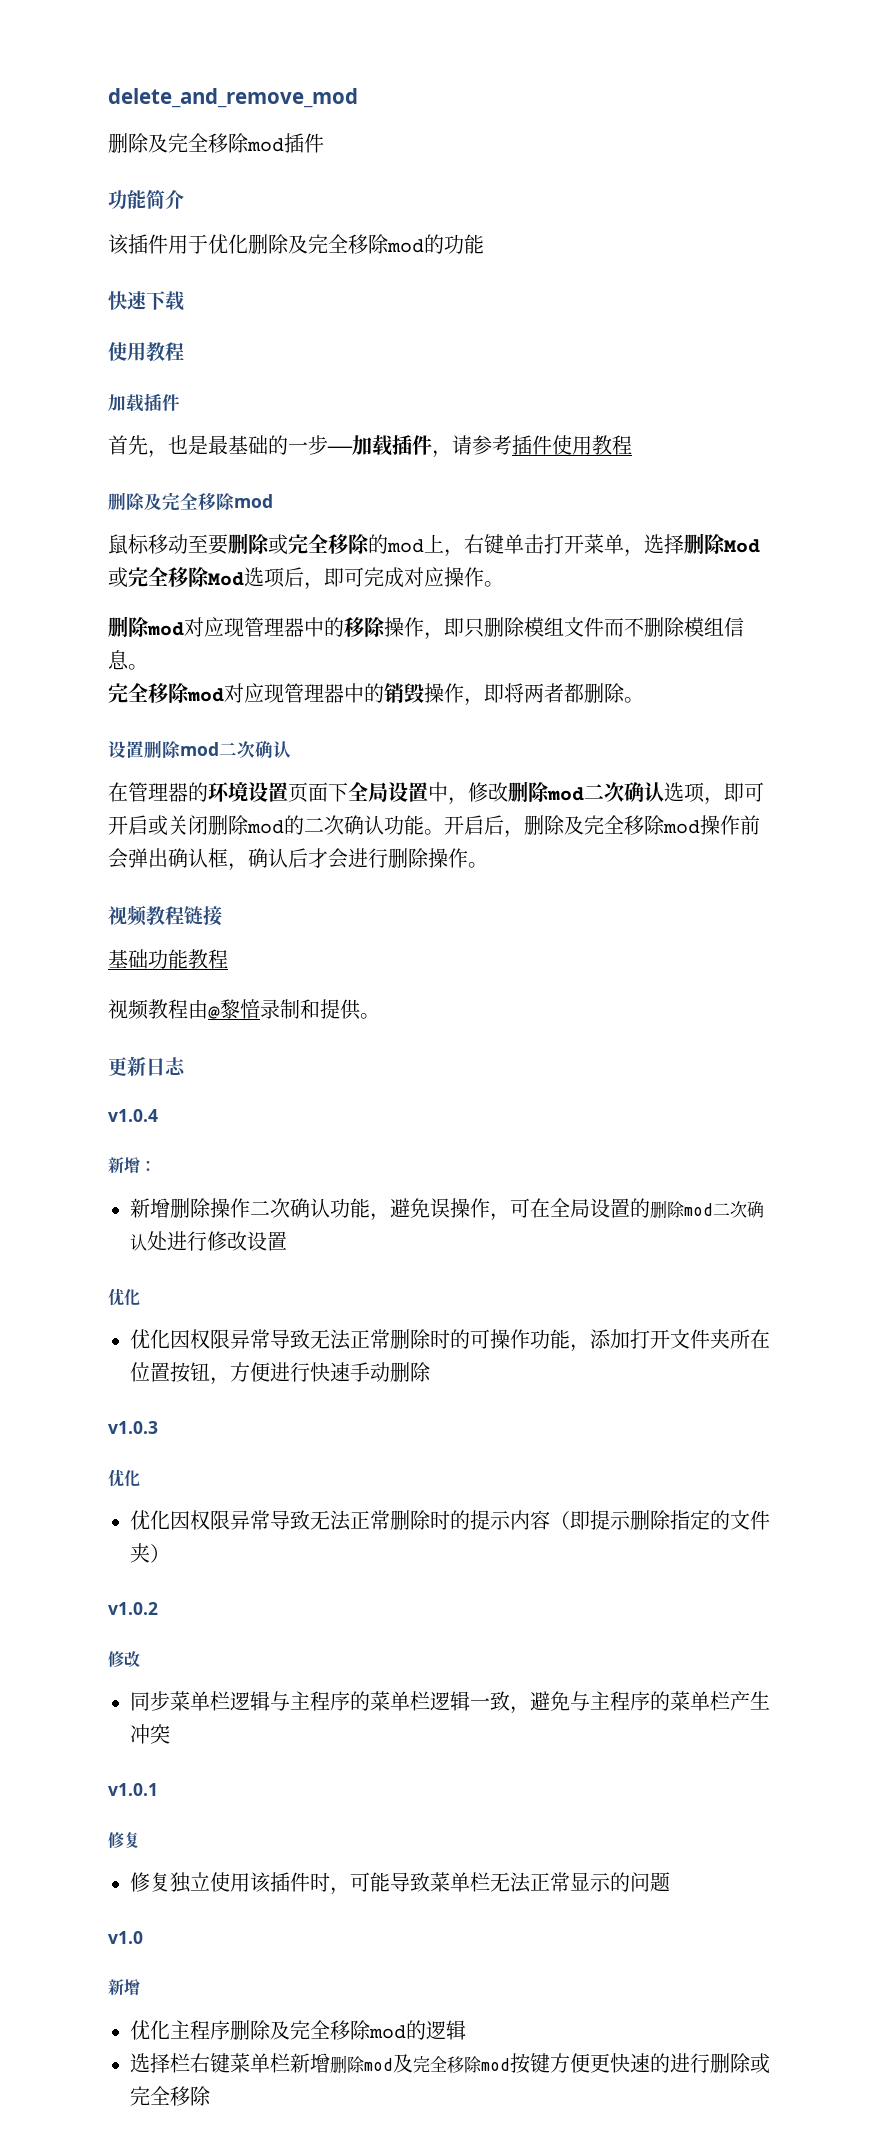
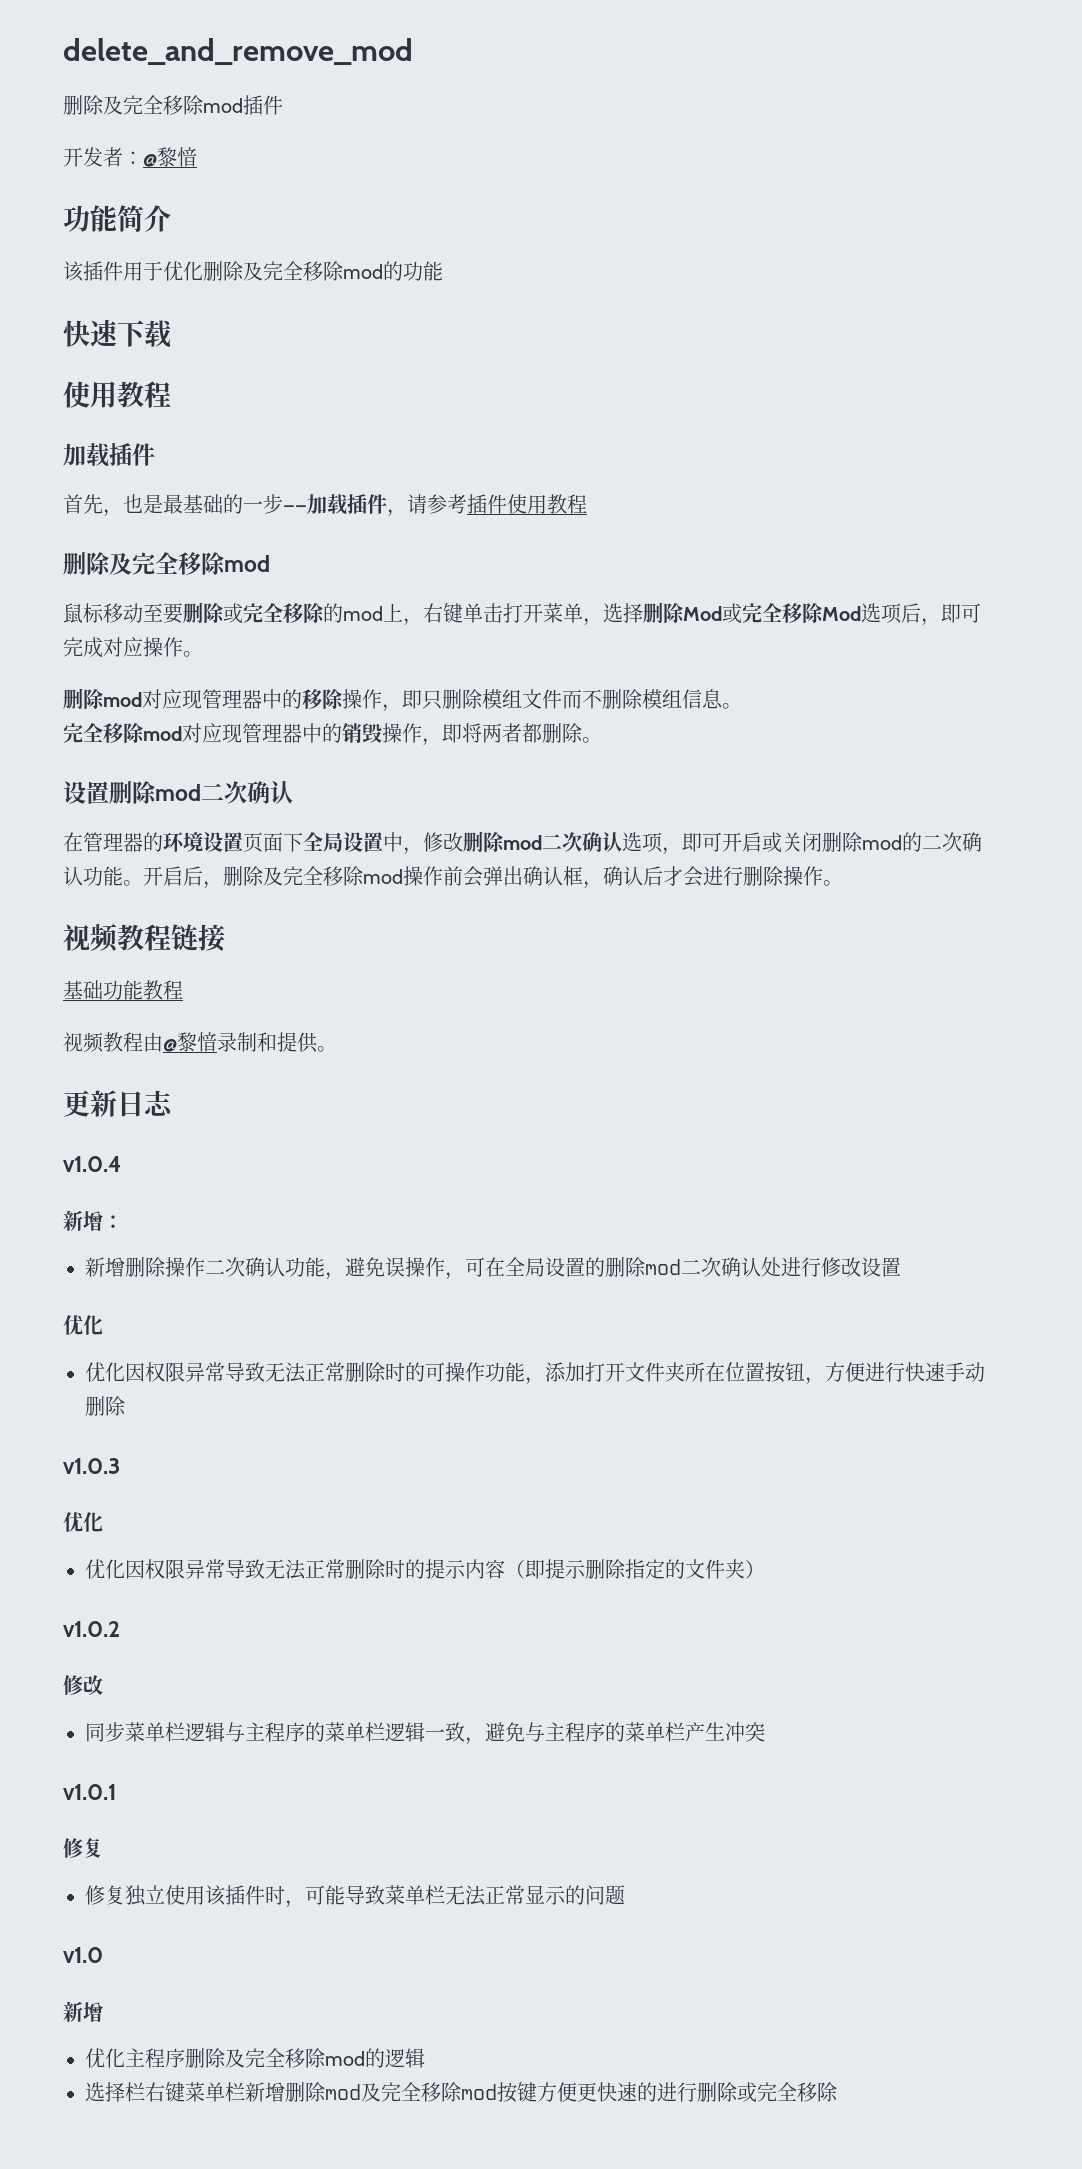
(324, 143) none -> [63,147,197,167] // 开发者：@黎愔

